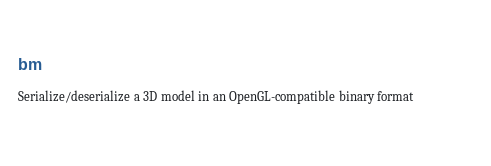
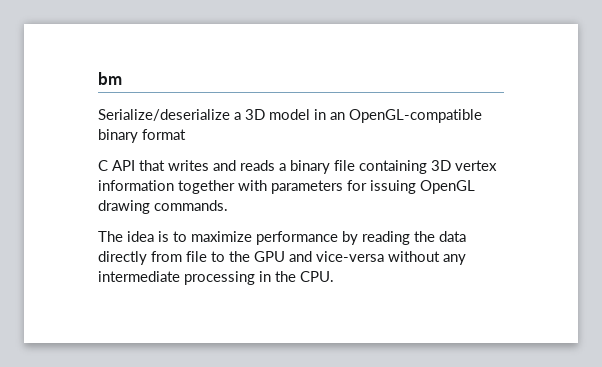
(415, 96) none -> [98,160,497,174] [98,180,475,194] [98,200,228,214] [98,231,466,245] [98,251,466,265] [98,271,334,285] // C API that writes and reads a binary file containing 3D vertex information together with parameters for issuing OpenGL drawing commands. // The idea is to maximize performance by reading the data directly from file to the GPU and vice-versa without any intermediate processing in the CPU.

